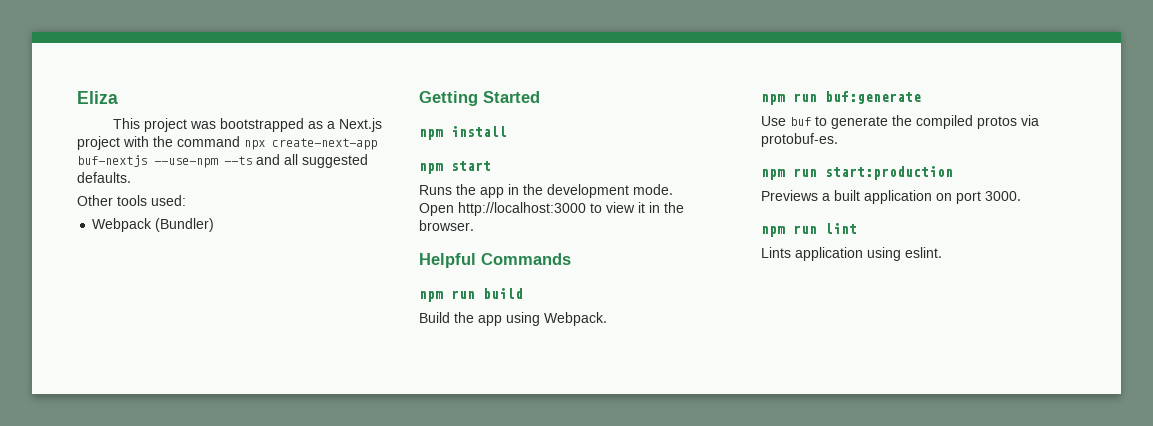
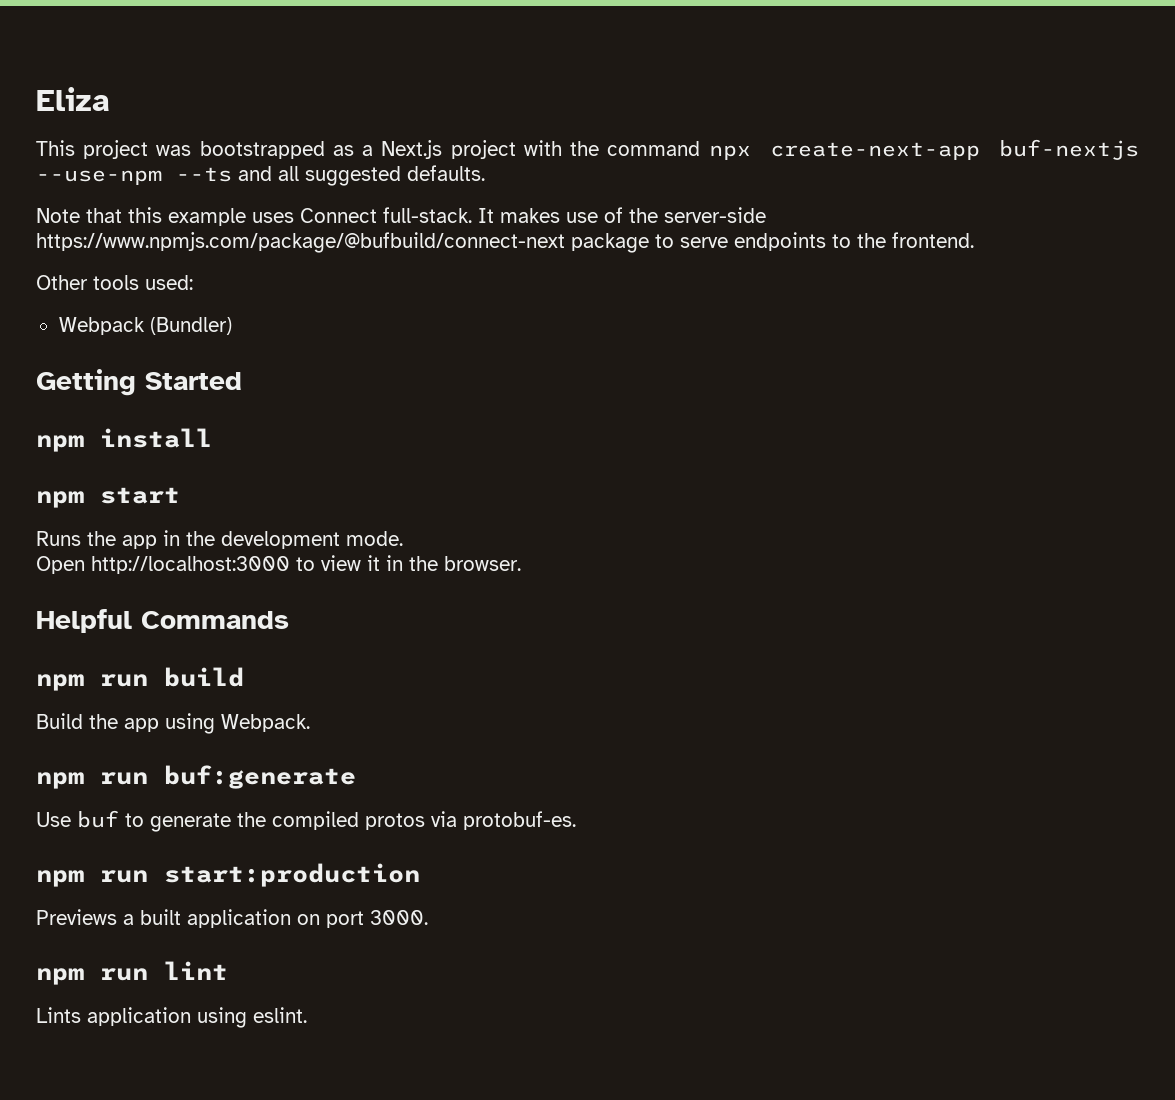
(131, 177) none -> [36,207,766,226] [36,232,974,253] // Note that this example uses Connect full-stack. It makes use of the server-side https://www.npmjs.com/package/@bufbuild/connect-next package to serve endpoints to the frontend.

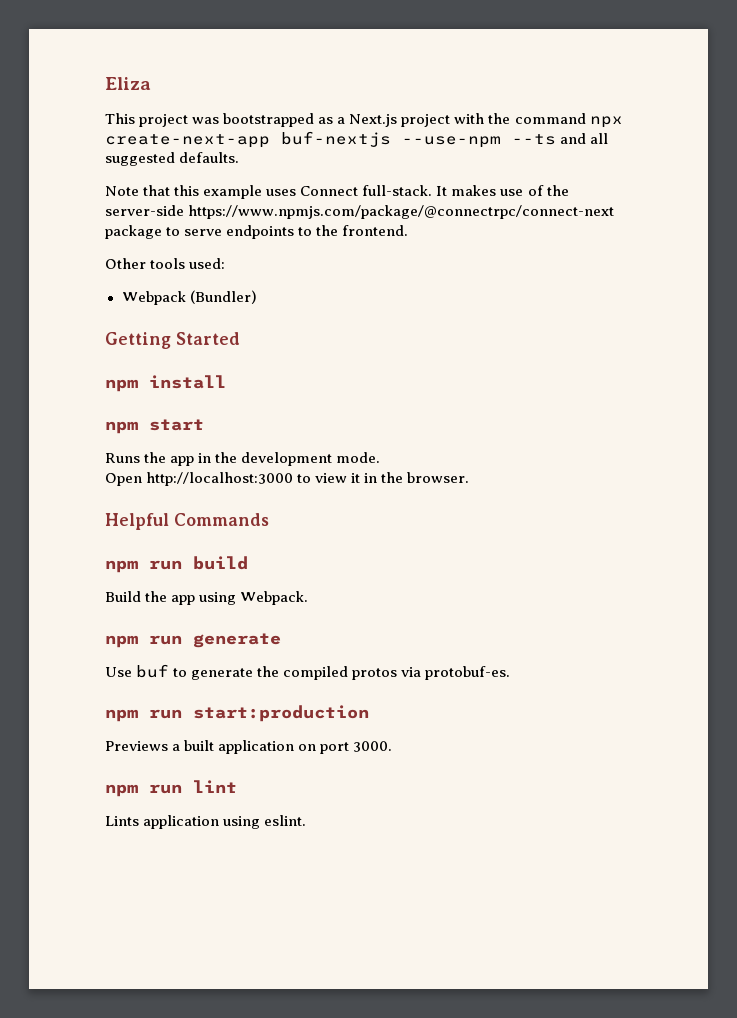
[36,232,565,253] https://www.npmjs.com/package/@bufbuild/connect-next -> [188,205,615,219] https://www.npmjs.com/package/@connectrpc/connect-next
[164,765,356,789] buf:generate -> [193,633,281,648] generate

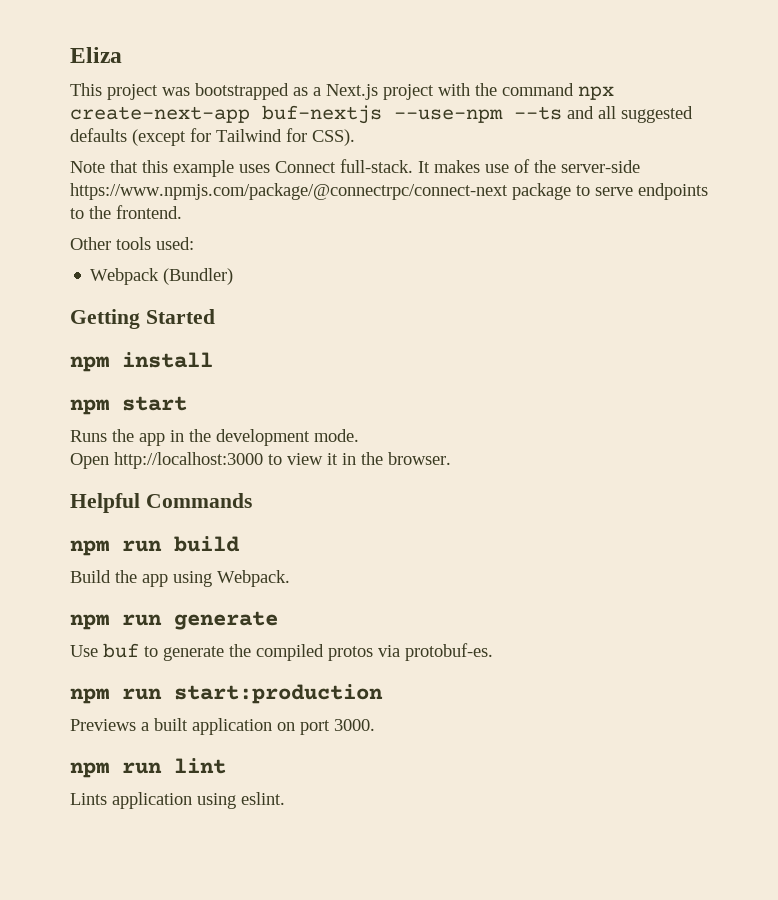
[179,152,240,163] defaults. -> [70,128,355,146] defaults (except for Tailwind for CSS).

